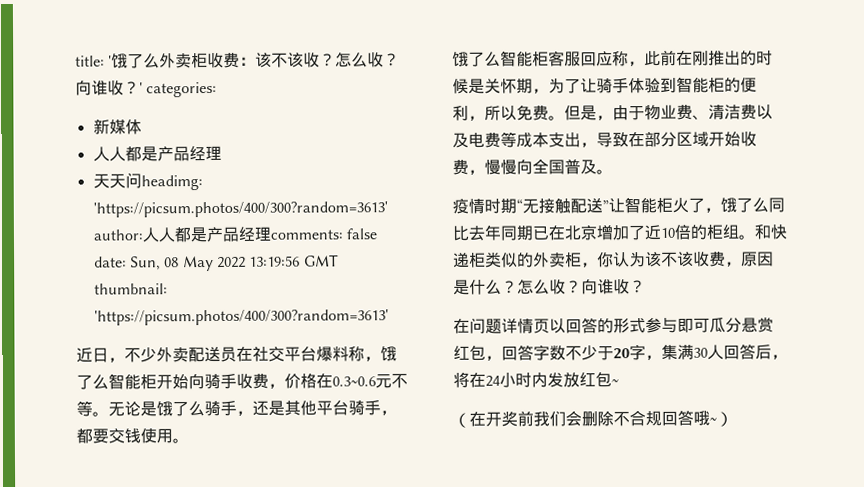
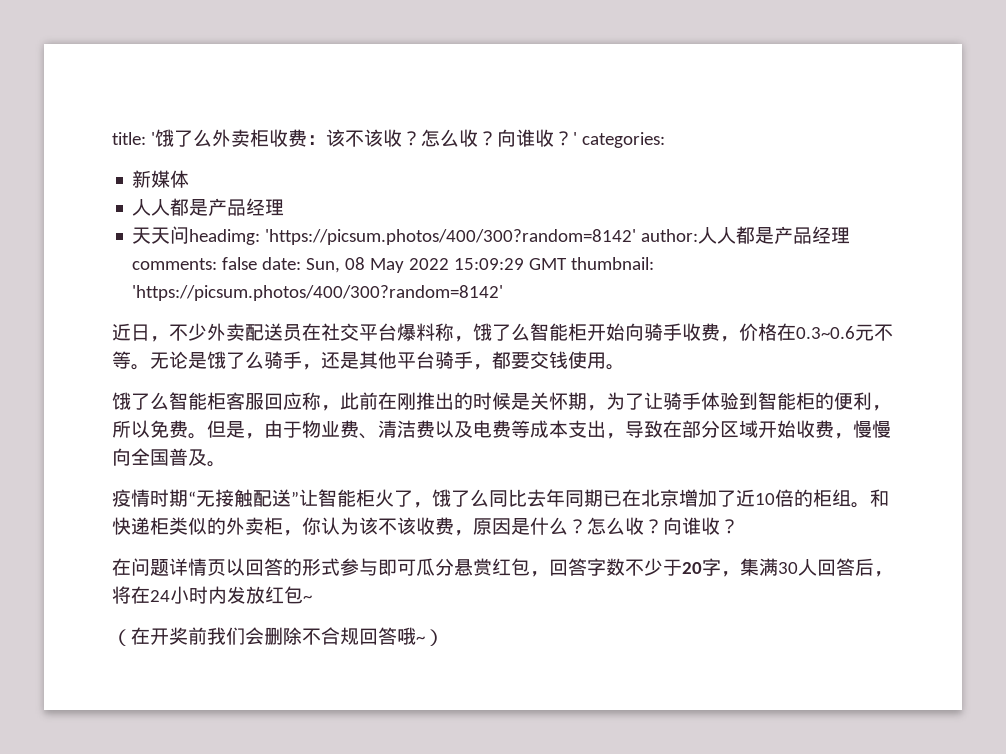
[92,201,388,218] 'https://picsum.photos/400/300?random=3613' -> [265,229,637,245] 'https://picsum.photos/400/300?random=8142'
[249,255,301,267] 13:19:56 -> [454,258,525,270] 15:09:29
[93,309,389,326] 'https://picsum.photos/400/300?random=3613' -> [132,285,504,301] 'https://picsum.photos/400/300?random=8142'

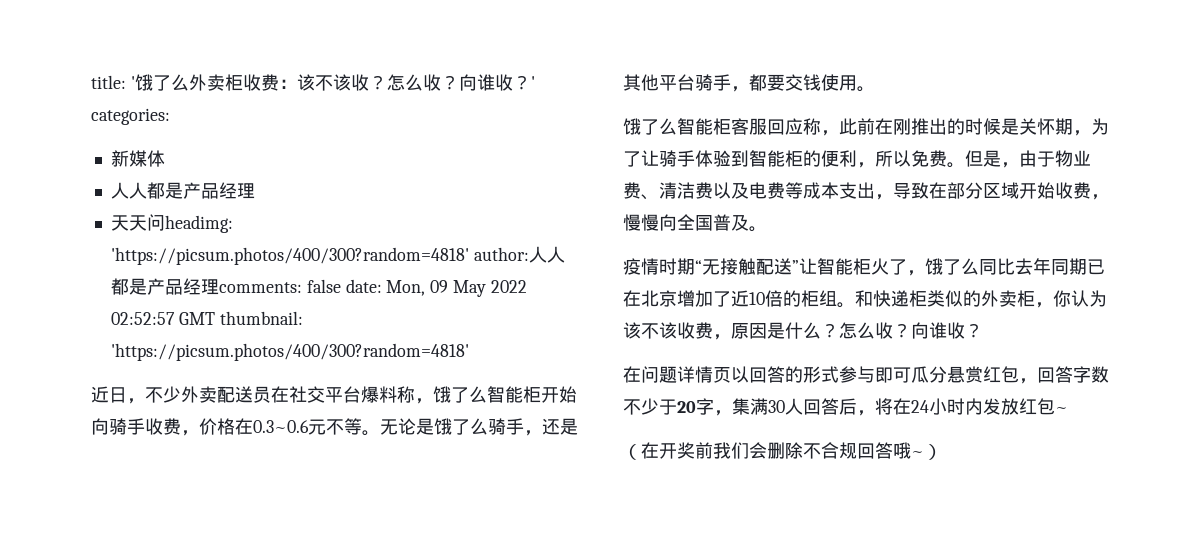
[265,229,637,245] 'https://picsum.photos/400/300?random=8142' -> [110,247,469,265] 'https://picsum.photos/400/300?random=4818'
[306,257,366,273] Sun, 08 -> [386,280,449,296] Mon, 09
[454,258,525,270] 15:09:29 -> [110,312,175,325] 02:52:57
[132,285,504,301] 'https://picsum.photos/400/300?random=8142' -> [110,343,469,361] 'https://picsum.photos/400/300?random=4818'

